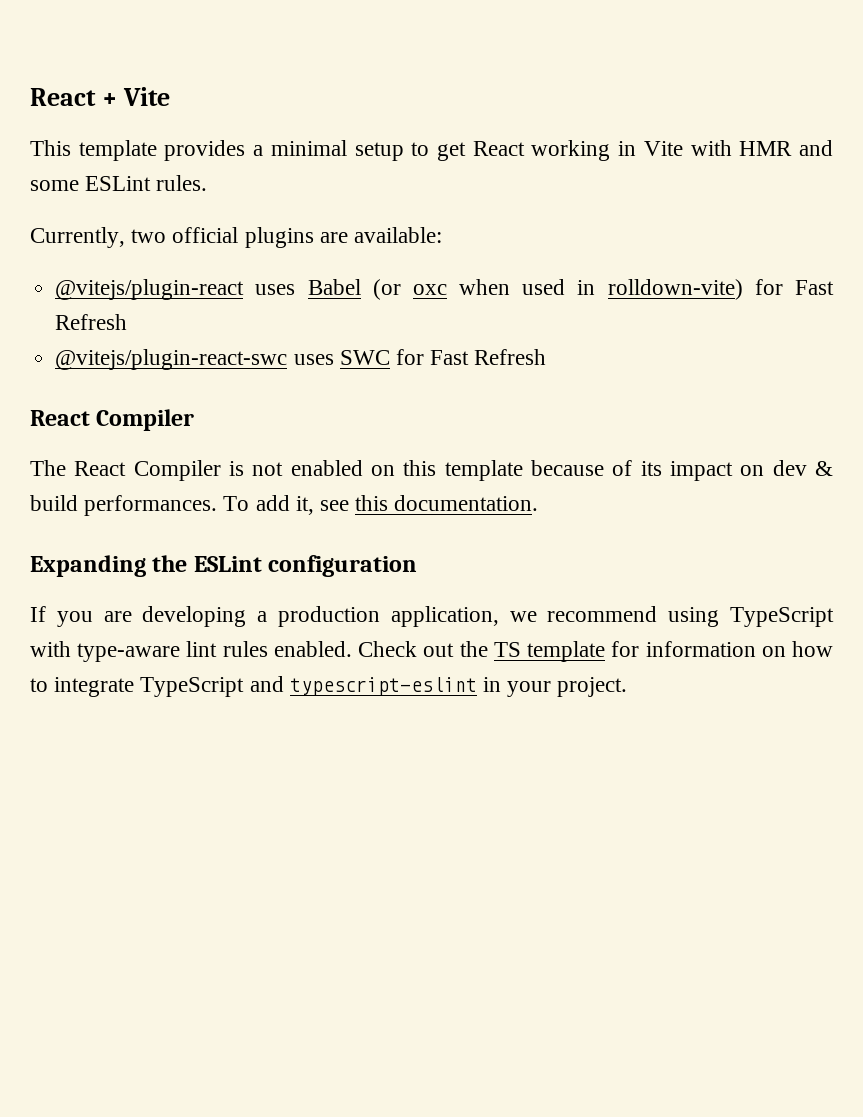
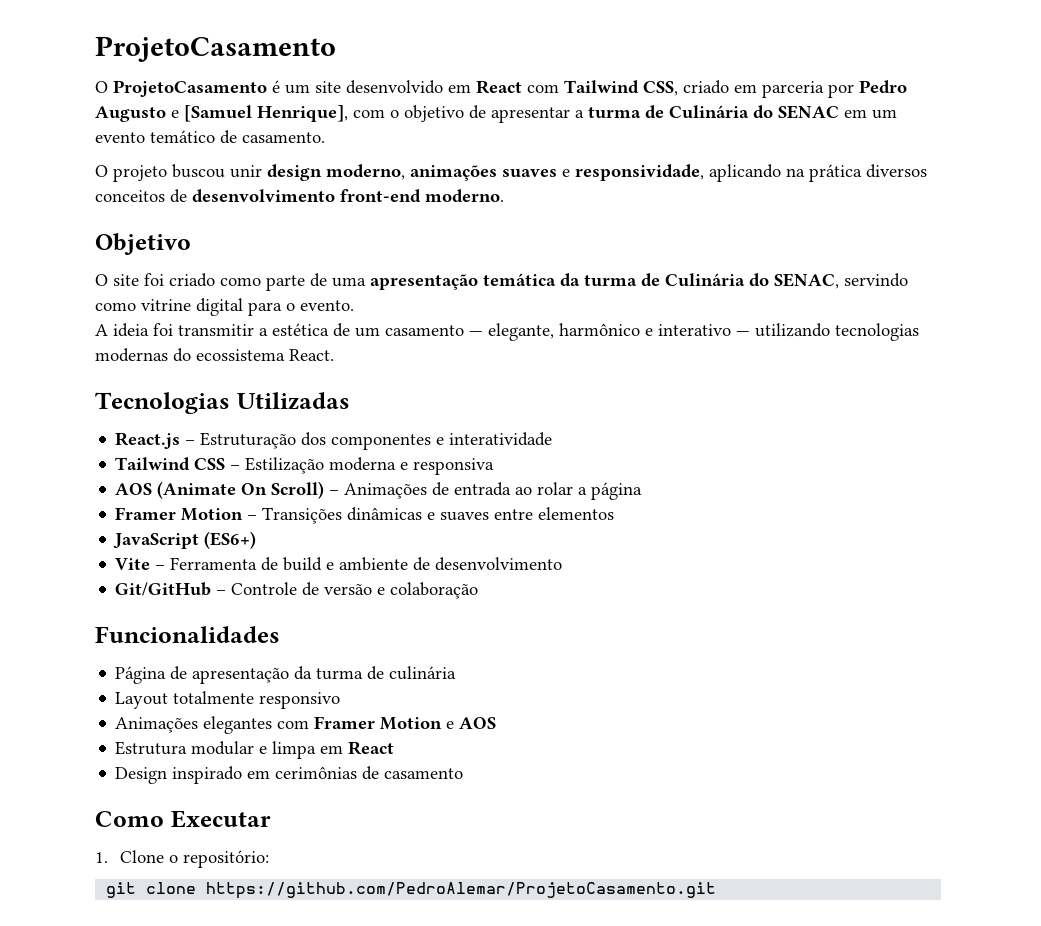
[30,87,170,106] [30,140,833,161] [30,175,208,191] [30,227,443,248] [55,279,834,300] [55,314,128,330] [55,349,547,370] [30,409,195,431] [30,460,834,481] [30,495,539,516] [30,555,418,577] [30,606,834,627] [30,641,834,662] [30,676,628,697] React + Vite // This template provides a minimal setup to get React working in Vite with HMR and some ESLint rules. // Currently, two official plugins are available: // @vitejs/plugin-react uses Babel (or oxc when used in rolldown-vite) for Fast Refresh // @vitejs/plugin-react-swc uses SWC for Fast Refresh // React Compiler // The React Compiler is not enabled on this template because of its impact on dev & build performances. To add it, see this documentation. // Expanding the ESLint configuration // If you are developing a production application, we recommend using TypeScript with type-aware lint rules enabled. Check out the TS template for information on how to integrate TypeScript and typescript-eslint in your project. -> [95,36,336,62] [95,80,907,98] [95,105,897,123] [95,130,325,144] [95,164,927,182] [95,189,504,203] [95,233,191,255] [95,273,908,291] [95,298,354,316] [95,323,919,341] [95,348,334,362] [95,392,350,414] [115,432,553,450] [115,457,495,475] [115,481,643,500] [115,507,615,524] [113,531,257,549] [115,557,563,571] [115,582,479,599] [95,626,280,643] [115,666,457,684] [115,691,341,709] [115,716,497,734] [115,741,395,759] [115,766,464,784] [95,810,271,828] [95,850,269,868] [106,882,717,899] ProjetoCasamento // O ProjetoCasamento é um site desenvolvido em React com Tailwind CSS, criado em parceria por Pedro Augusto e [Samuel Henrique], com o objetivo de apresentar a turma de Culinária do SENAC em um evento temático de casamento. // O projeto buscou unir design moderno, animações suaves e responsividade, aplicando na prática diversos conceitos de desenvolvimento front-end moderno. // Objetivo // O site foi criado como parte de uma apresentação temática da turma de Culinária do SENAC, servindo como vitrine digital para o evento. // A ideia foi transmitir a estética de um casamento — elegante, harmônico e interativo — utilizando tecnologias modernas do ecossistema React. // Tecnologias Utilizadas // React.js – Estruturação dos componentes e interatividade // Tailwind CSS – Estilização moderna e responsiva // AOS (Animate On Scroll) – Animações de entrada ao rolar a página // Framer Motion – Transições dinâmicas e suaves entre elementos // JavaScript (ES6+) // Vite – Ferramenta de build e ambiente de desenvolvimento // Git/GitHub – Controle de versão e colaboração // Funcionalidades // Página de apresentação da turma de culinária // Layout totalmente responsivo // Animações elegantes com Framer Motion e AOS // Estrutura modular e limpa em React // Design inspirado em cerimônias de casamento // Como Executar // 1. Clone o repositório: // git clone https://github.com/PedroAlemar/ProjetoCasamento.git

